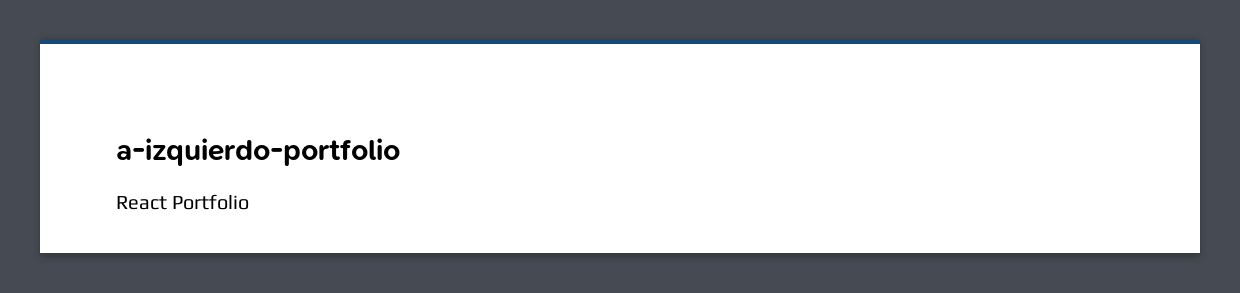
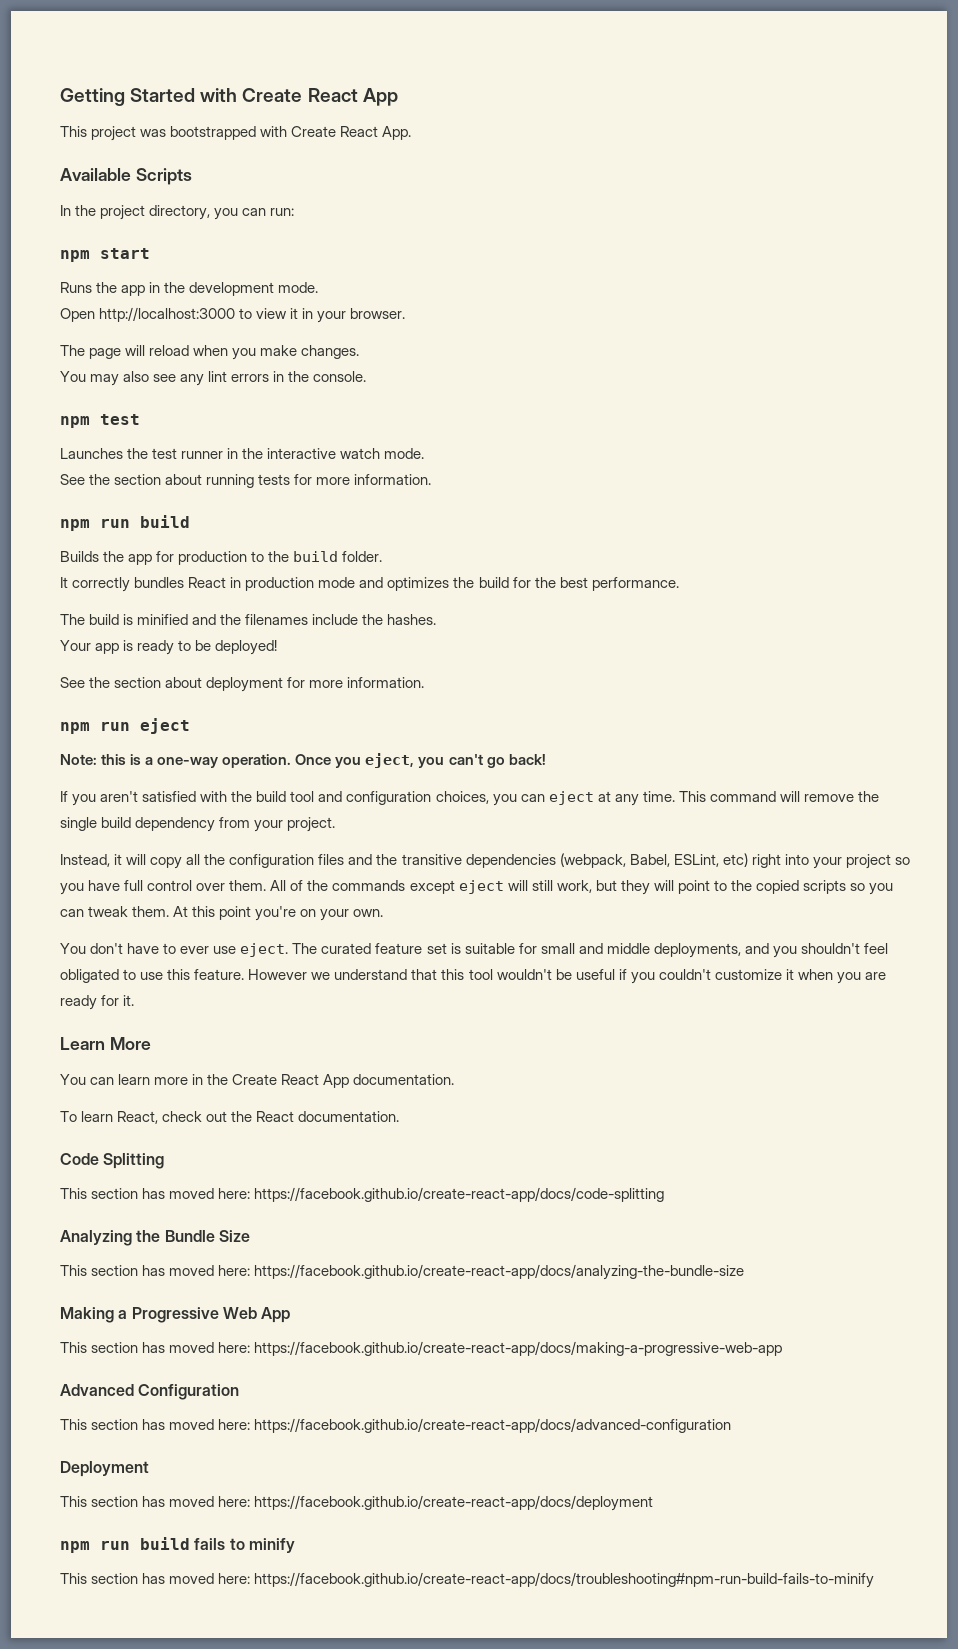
[116,138,400,166] [116,194,250,210] a-izquierdo-portfolio // React Portfolio -> [60,88,398,106] [60,126,412,141] [60,168,192,185] [60,205,295,220] [60,248,150,262] [60,282,319,296] [60,307,406,323] [60,345,360,360] [60,371,367,386] [60,414,140,428] [60,448,425,459] [60,474,432,488] [60,515,190,531] [60,551,383,565] [60,577,679,592] [60,614,437,625] [60,640,278,655] [60,677,425,692] [60,718,190,734] [60,753,546,768] [60,791,880,806] [60,817,336,832] [60,853,910,869] [60,880,894,895] [60,906,384,921] [60,943,889,958] [60,969,887,984] [60,995,135,1010] [60,1037,151,1050] [60,1074,455,1088] [60,1111,400,1124] [60,1153,165,1169] [60,1187,665,1202] [60,1230,250,1246] [60,1264,745,1280] [60,1307,291,1323] [60,1341,783,1356] [60,1384,240,1400] [60,1418,732,1433] [60,1461,149,1477] [60,1495,654,1511] [60,1537,295,1553] [60,1572,875,1588] Getting Started with Create React App // This project was bootstrapped with Create React App. // Available Scripts // In the project directory, you can run: // npm start // Runs the app in the development mode. // Open http://localhost:3000 to view it in your browser. // The page will reload when you make changes. // You may also see any lint errors in the console. // npm test // Launches the test runner in the interactive watch mode. // See the section about running tests for more information. // npm run build // Builds the app for production to the build folder. // It correctly bundles React in production mode and optimizes the build for the best performance. // The build is minified and the filenames include the hashes. // Your app is ready to be deployed! // See the section about deployment for more information. // npm run eject // Note: this is a one-way operation. Once you eject, you can't go back! // If you aren't satisfied with the build tool and configuration choices, you can eject at any time. This command will remove the single build dependency from your project. // Instead, it will copy all the configuration files and the transitive dependencies (webpack, Babel, ESLint, etc) right into your project so you have full control over them. All of the commands except eject will still work, but they will point to the copied scripts so you can tweak them. At this point you're on your own. // You don't have to ever use eject. The curated feature set is suitable for small and middle deployments, and you shouldn't feel obligated to use this feature. However we understand that this tool wouldn't be useful if you couldn't customize it when you are ready for it. // Learn More // You can learn more in the Create React App documentation. // To learn React, check out the React documentation. // Code Splitting // This section has moved here: https://facebook.github.io/create-react-app/docs/code-splitting // Analyzing the Bundle Size // This section has moved here: https://facebook.github.io/create-react-app/docs/analyzing-the-bundle-size // Making a Progressive Web App // This section has moved here: https://facebook.github.io/create-react-app/docs/making-a-progressive-web-app // Advanced Configuration // This section has moved here: https://facebook.github.io/create-react-app/docs/advanced-configuration // Deployment // This section has moved here: https://facebook.github.io/create-react-app/docs/deployment // npm run build fails to minify // This section has moved here: https://facebook.github.io/create-react-app/docs/troubleshooting#npm-run-build-fails-to-minify

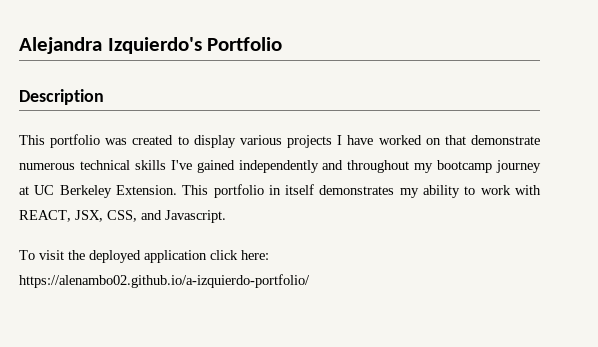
[60,88,398,106] [60,126,412,141] [60,168,192,185] [60,205,295,220] [60,248,150,262] [60,282,319,296] [60,307,406,323] [60,345,360,360] [60,371,367,386] [60,414,140,428] [60,448,425,459] [60,474,432,488] [60,515,190,531] [60,551,383,565] [60,577,679,592] [60,614,437,625] [60,640,278,655] [60,677,425,692] [60,718,190,734] [60,753,546,768] [60,791,880,806] [60,817,336,832] [60,853,910,869] [60,880,894,895] [60,906,384,921] [60,943,889,958] [60,969,887,984] [60,995,135,1010] [60,1037,151,1050] [60,1074,455,1088] [60,1111,400,1124] [60,1153,165,1169] [60,1187,665,1202] [60,1230,250,1246] [60,1264,745,1280] [60,1307,291,1323] [60,1341,783,1356] [60,1384,240,1400] [60,1418,732,1433] [60,1461,149,1477] [60,1495,654,1511] [60,1537,295,1553] [60,1572,875,1588] Getting Started with Create React App // This project was bootstrapped with Create React App. // Available Scripts // In the project directory, you can run: // npm start // Runs the app in the development mode. // Open http://localhost:3000 to view it in your browser. // The page will reload when you make changes. // You may also see any lint errors in the console. // npm test // Launches the test runner in the interactive watch mode. // See the section about running tests for more information. // npm run build // Builds the app for production to the build folder. // It correctly bundles React in production mode and optimizes the build for the best performance. // The build is minified and the filenames include the hashes. // Your app is ready to be deployed! // See the section about deployment for more information. // npm run eject // Note: this is a one-way operation. Once you eject, you can't go back! // If you aren't satisfied with the build tool and configuration choices, you can eject at any time. This command will remove the single build dependency from your project. // Instead, it will copy all the configuration files and the transitive dependencies (webpack, Babel, ESLint, etc) right into your project so you have full control over them. All of the commands except eject will still work, but they will point to the copied scripts so you can tweak them. At this point you're on your own. // You don't have to ever use eject. The curated feature set is suitable for small and middle deployments, and you shouldn't feel obligated to use this feature. However we understand that this tool wouldn't be useful if you couldn't customize it when you are ready for it. // Learn More // You can learn more in the Create React App documentation. // To learn React, check out the React documentation. // Code Splitting // This section has moved here: https://facebook.github.io/create-react-app/docs/code-splitting // Analyzing the Bundle Size // This section has moved here: https://facebook.github.io/create-react-app/docs/analyzing-the-bundle-size // Making a Progressive Web App // This section has moved here: https://facebook.github.io/create-react-app/docs/making-a-progressive-web-app // Advanced Configuration // This section has moved here: https://facebook.github.io/create-react-app/docs/advanced-configuration // Deployment // This section has moved here: https://facebook.github.io/create-react-app/docs/deployment // npm run build fails to minify // This section has moved here: https://facebook.github.io/create-react-app/docs/troubleshooting#npm-run-build-fails-to-minify -> [19,37,283,54] [19,89,104,105] [19,134,540,148] [19,160,541,173] [19,184,542,198] [19,210,226,223] [19,250,269,263] [19,274,310,288] Alejandra Izquierdo's Portfolio // Description // This portfolio was created to display various projects I have worked on that demonstrate numerous technical skills I've gained independently and throughout my bootcamp journey at UC Berkeley Extension. This portfolio in itself demonstrates my ability to work with REACT, JSX, CSS, and Javascript. // To visit the deployed application click here: https://alenambo02.github.io/a-izquierdo-portfolio/

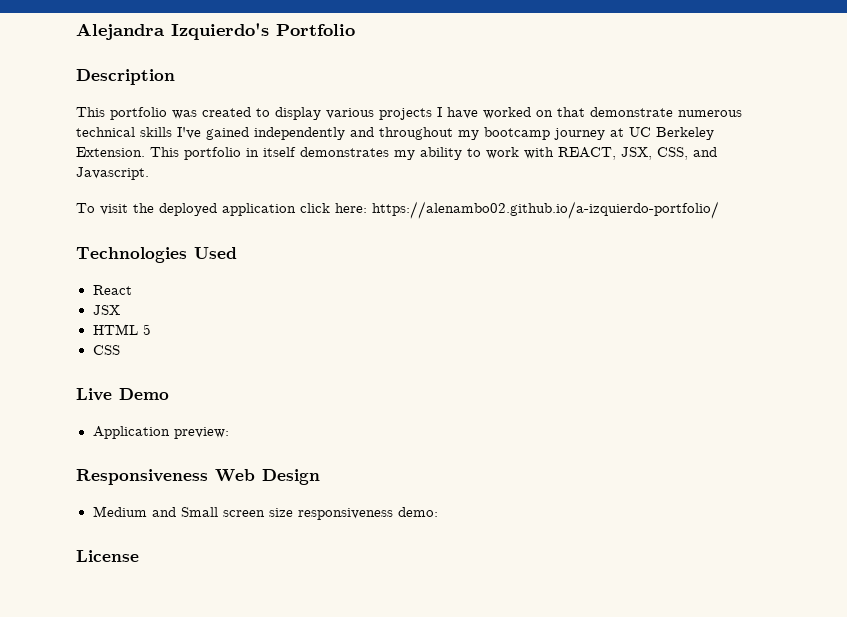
(310, 281) none -> [76,247,237,263] [92,285,132,295] [92,305,120,315] [92,324,151,335] [92,345,120,355] [76,388,169,401] [92,426,229,439] [76,469,320,485] [92,506,438,520] [76,550,139,562] // Technologies Used // React // JSX // HTML 5 // CSS // Live Demo // Application preview: // Responsiveness Web Design // Medium and Small screen size responsiveness demo: // License

